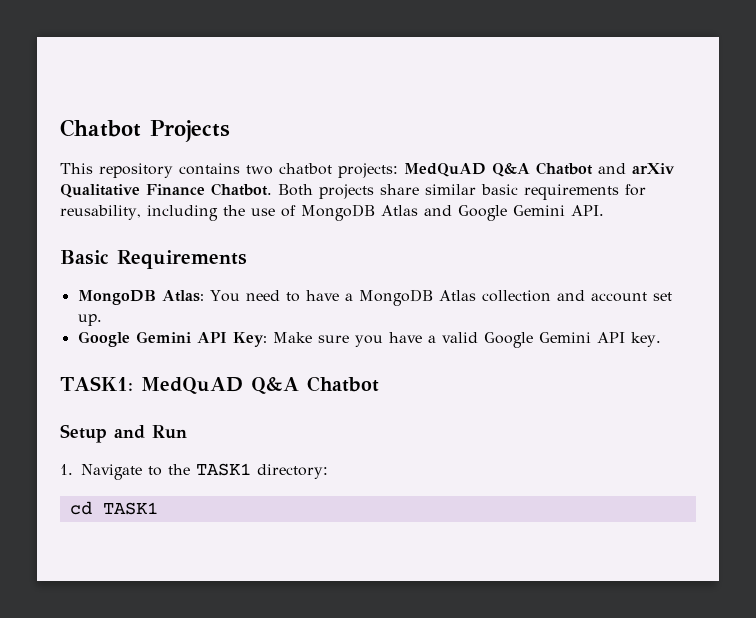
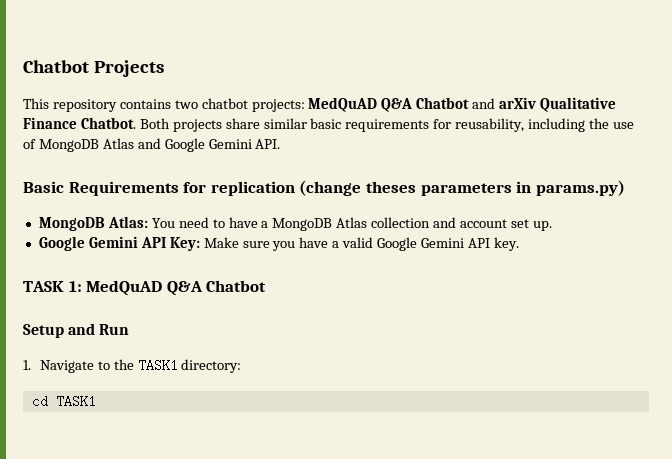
(247, 259) none -> [183,180,625,196] for replication (change theses parameters in params.py)
[60,376,133,391] TASK1: -> [23,281,82,292] TASK 1:

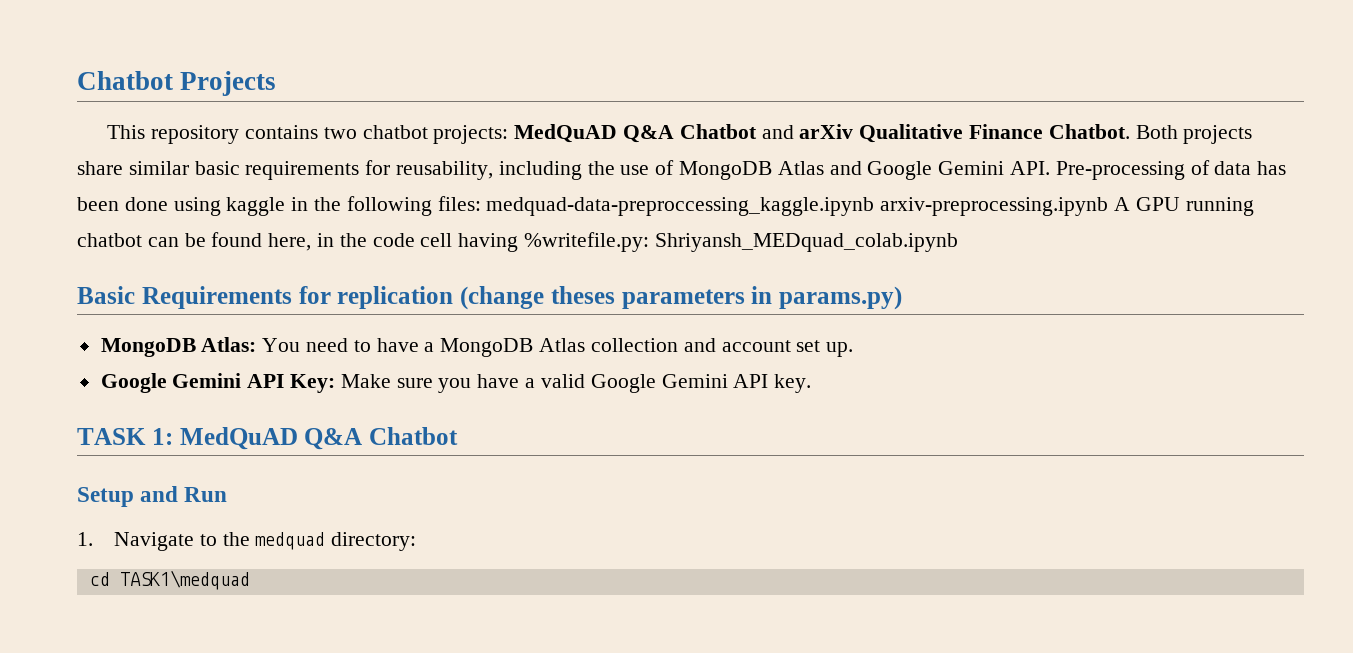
(281, 144) none -> [1055,160,1287,180] [77,196,1254,216] [77,232,958,252] Pre-processing of data has been done using kaggle in the following files: medquad-data-preproccessing_kaggle.ipynb arxiv-preprocessing.ipynb A GPU running chatbot can be found here, in the code cell having %writefile.py: Shriyansh_MEDquad_colab.ipynb
[137,359,178,372] TASK1 -> [255,532,326,550] medquad
[55,395,96,408] TASK1 -> [119,570,250,590] TASK1\medquad

